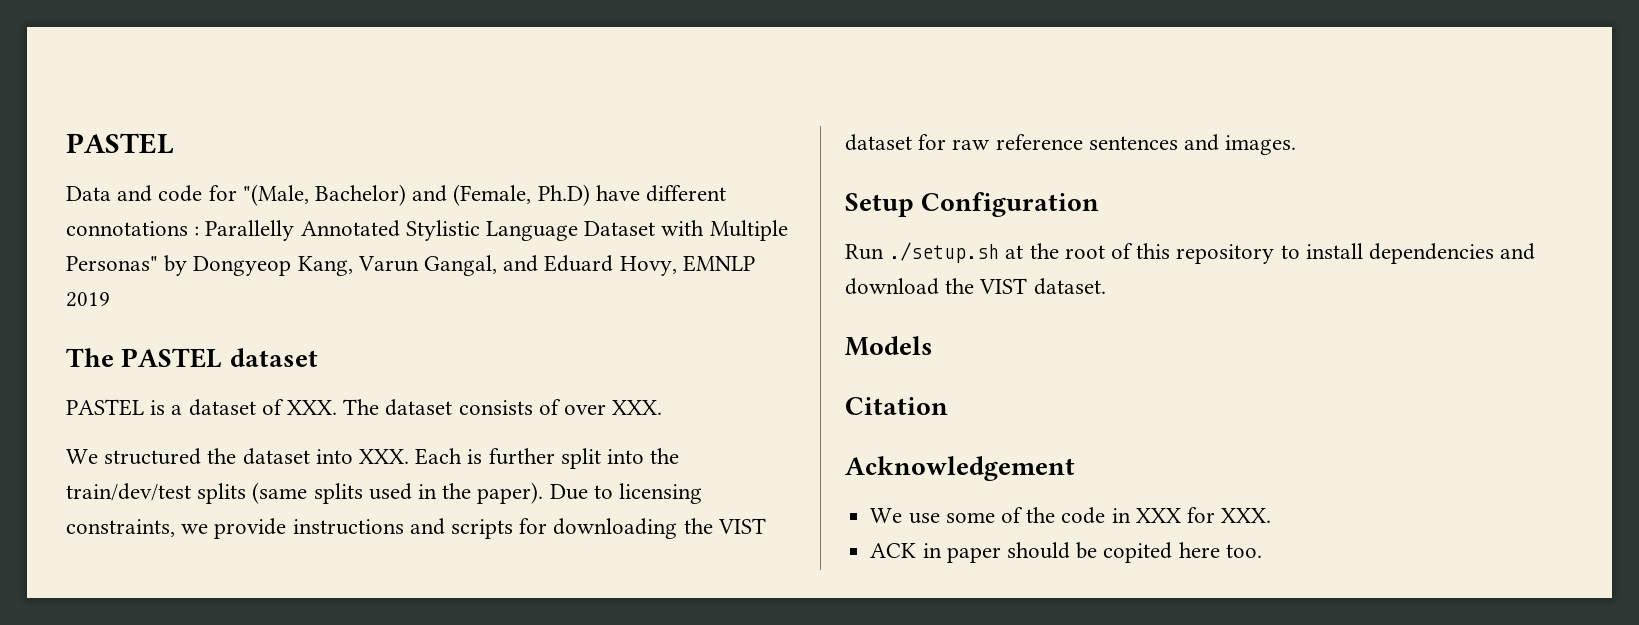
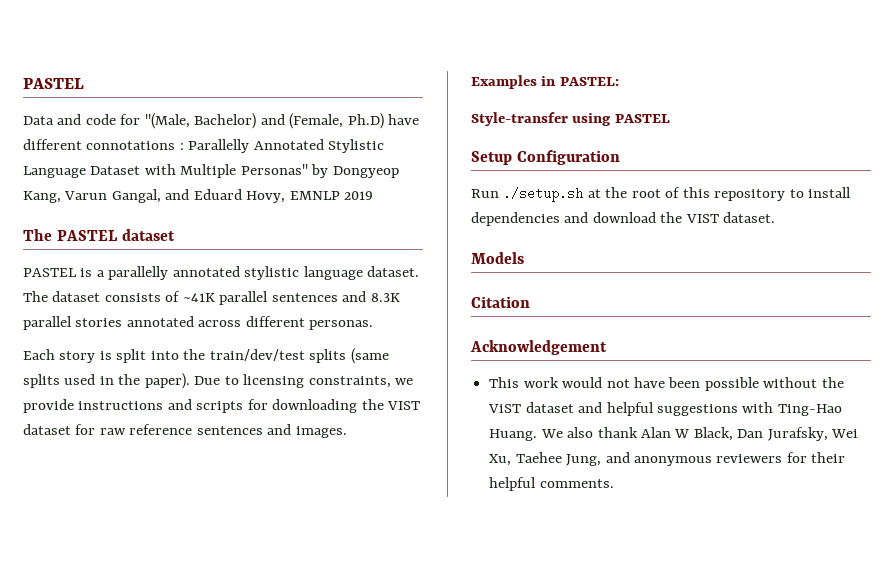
[188,399,663,416] [66,448,555,465] dataset of XXX. The dataset consists of over XXX. // We structured the dataset into XXX. Each is further -> [108,266,420,280] [23,291,400,305] [23,316,374,330] [23,349,112,363] parallelly annotated stylistic language dataset. The dataset consists of ~41K parallel sentences and 8.3K parallel stories annotated across different personas. // Each story is
(1297, 145) none -> [471,75,619,89] [471,112,670,126] // Examples in PASTEL: // Style-transfer using PASTEL
[870,507,1272,524] [870,542,1262,563] We use some of the code in XXX for XXX. // ACK in paper should be copited here too. -> [489,377,844,391] [488,402,842,416] [489,427,859,441] [489,452,846,466] [489,477,614,491] This work would not have been possible without the ViST dataset and helpful suggestions with Ting-Hao Huang. We also thank Alan W Black, Dan Jurafsky, Wei Xu, Taehee Jung, and anonymous reviewers for their helpful comments.

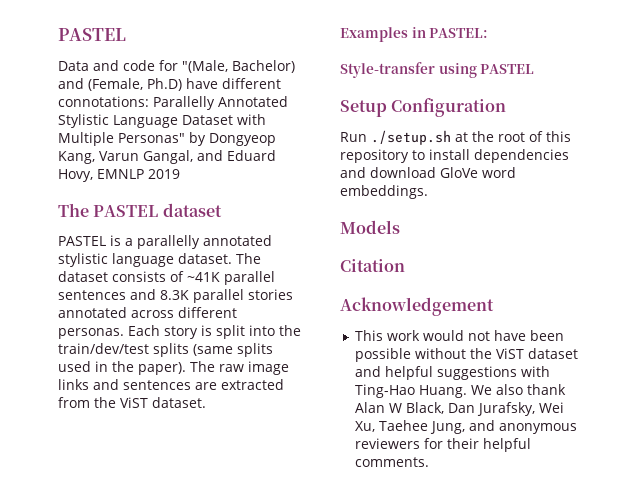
[86,141,184,150] connotations : -> [58,96,149,107] connotations:
(374, 325) // -> (124, 333) none
[194,374,414,388] [23,399,421,413] [23,424,347,438] Due to licensing constraints, we provide instructions and scripts for downloading the VIST dataset for raw reference sentences and images. -> [190,361,289,375] [58,379,284,390] [58,397,206,408] The raw image links and sentences are extracted from the ViST dataset.
[660,212,776,223] the VIST dataset. -> [440,167,516,178] [340,185,428,199] GloVe word embeddings.

